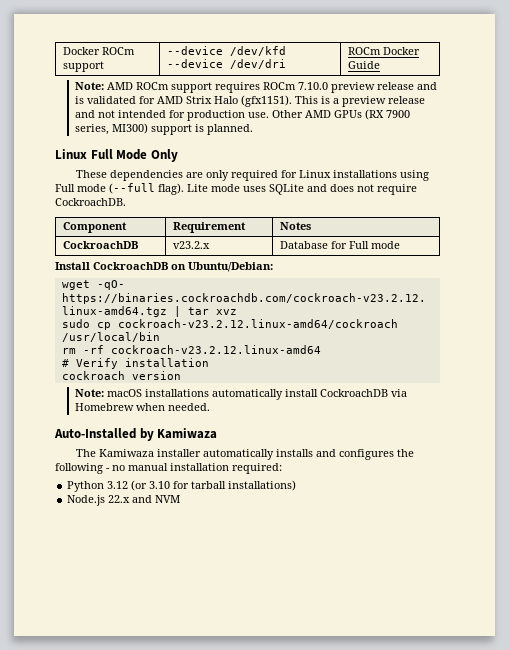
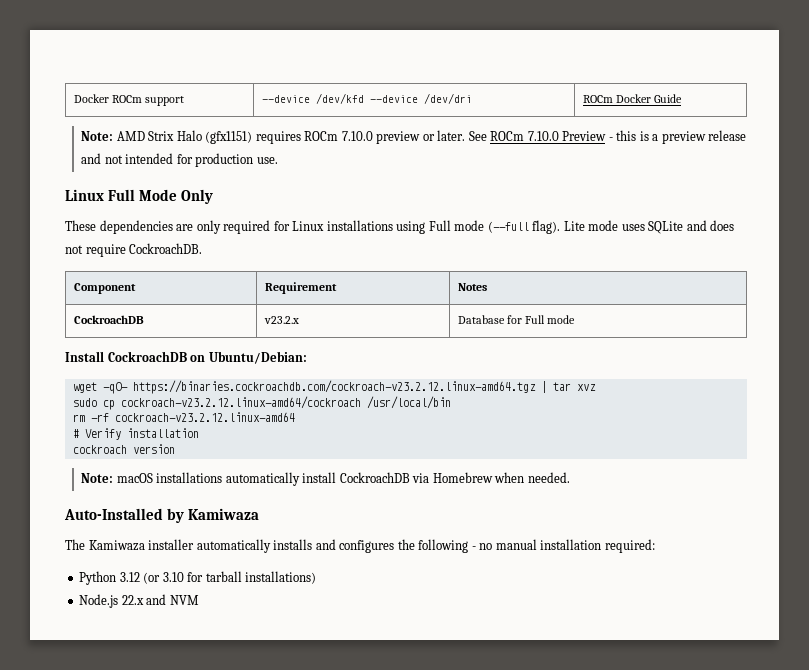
[135,82,212,93] ROCm support -> [148,130,253,144] Strix Halo (gfx1151)
[376,82,437,90] [74,95,318,107] release and is validated for AMD Strix Halo (gfx1151). This -> [422,130,637,141] or later. See ROCm 7.10.0 Preview - this
[271,109,410,120] [74,123,253,135] Other AMD GPUs (RX 7900 series, MI300) support is planned. -> (278, 160) none

